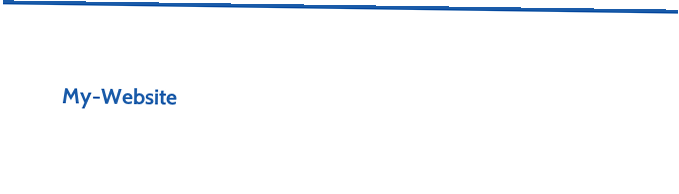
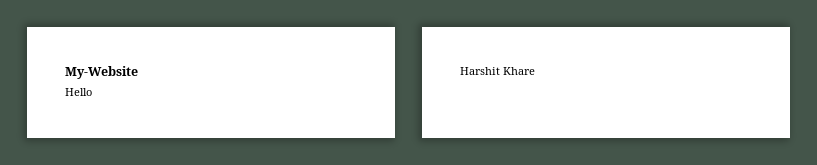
(178, 98) none -> [65,88,92,96] [460,67,535,75] // Hello // Harshit Khare

